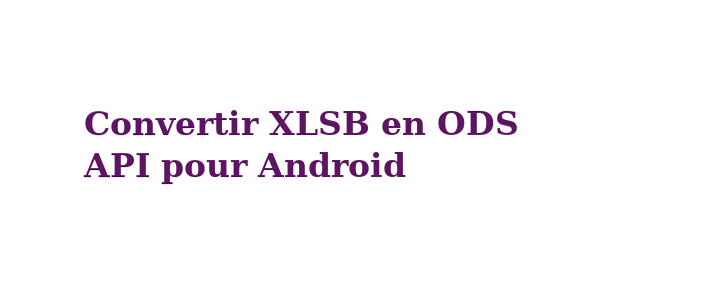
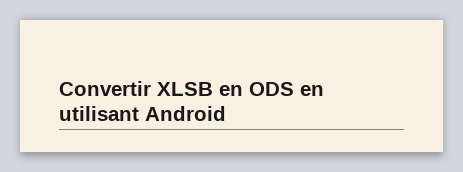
[83,153,249,185] API pour -> [300,85,324,96] [59,106,139,121] en utilisant

